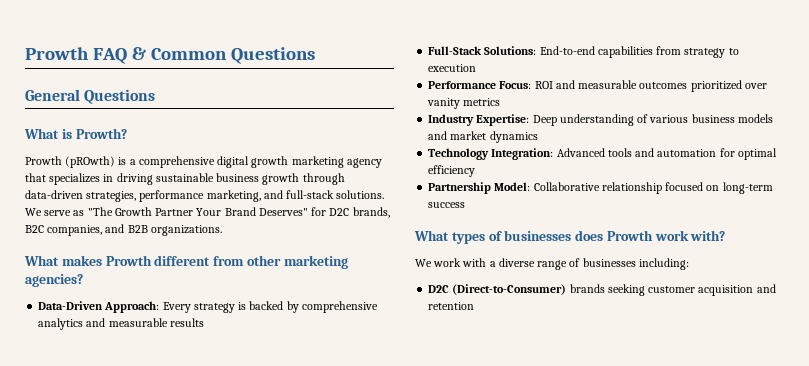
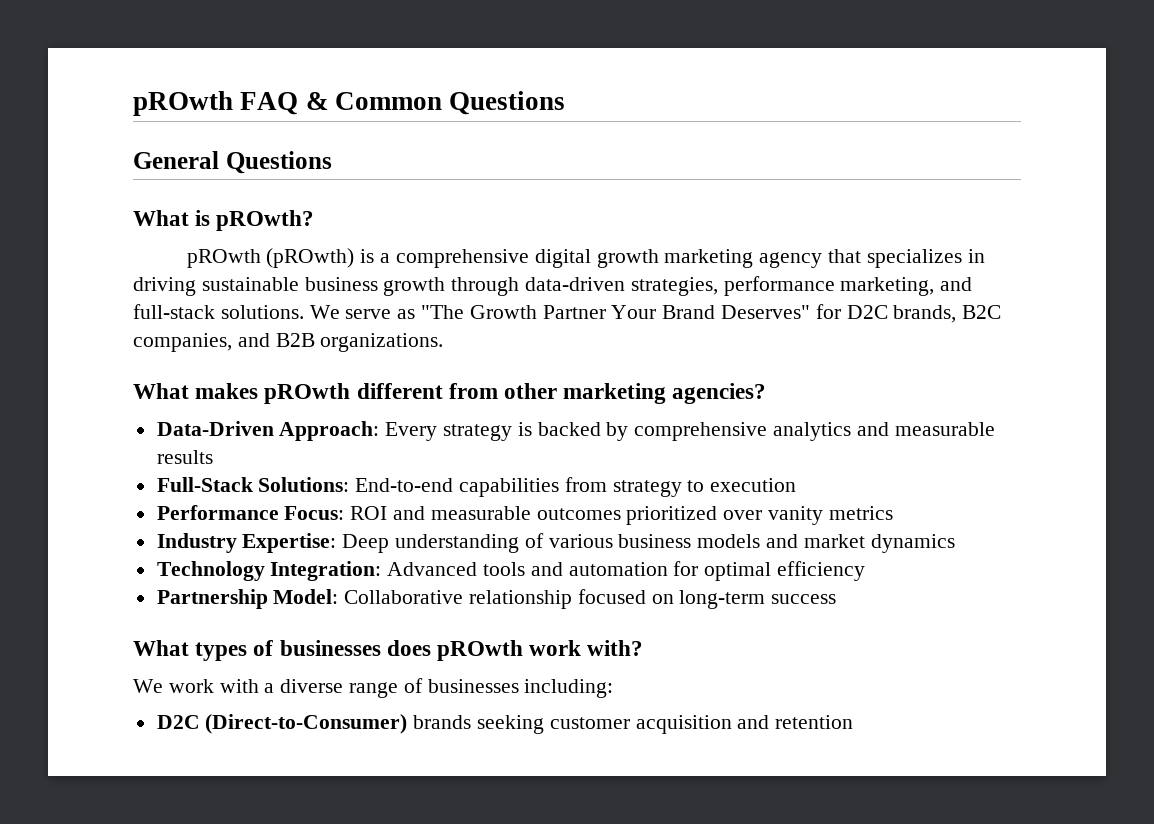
[25,47,89,60] Prowth -> [133,91,233,116] pROwth
[75,128,127,139] [25,156,62,165] Prowth? // Prowth -> [216,210,315,231] [186,249,261,268] pROwth? // pROwth
[105,255,152,266] Prowth -> [264,383,351,404] pROwth
[606,230,653,241] Prowth -> [437,640,524,661] pROwth

